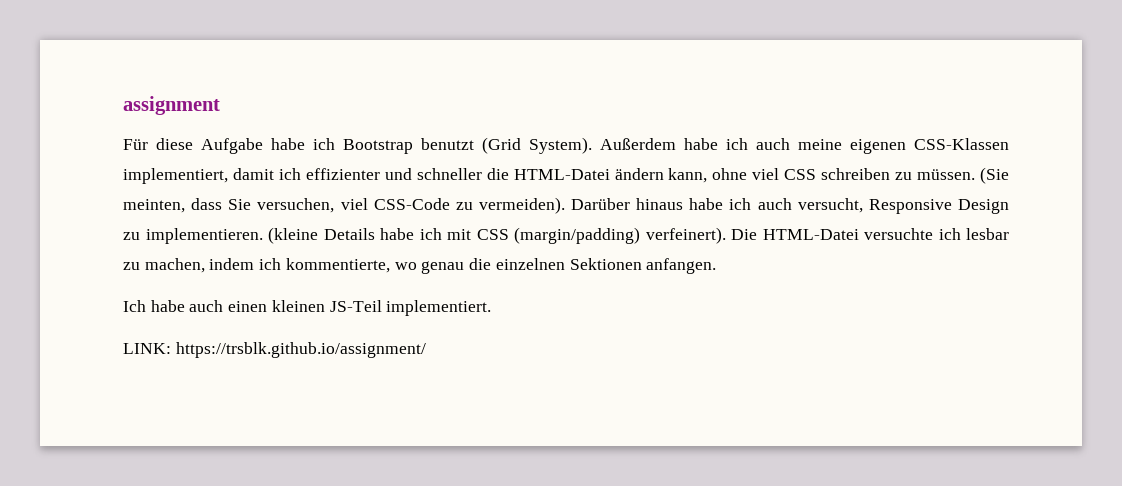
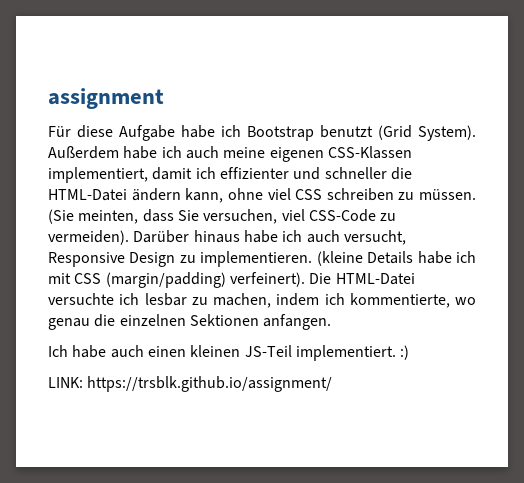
(492, 308) none -> [400,345,410,360] :)

